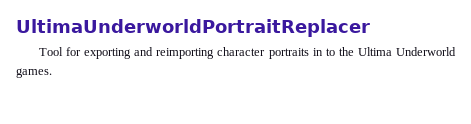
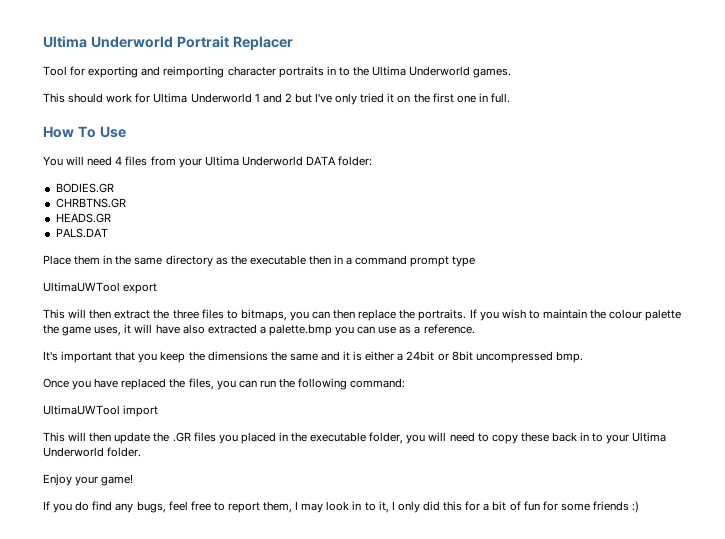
[16,19,370,37] UltimaUnderworldPortraitReplacer -> [43,36,293,50] Ultima Underworld Portrait Replacer
(52, 73) none -> [43,93,510,105] [43,126,126,138] [43,156,373,168] [55,183,114,193] [55,198,126,208] [55,213,111,223] [55,228,108,238] [43,255,476,267] [43,282,158,294] [43,309,682,321] [43,324,475,336] [43,351,583,363] [43,378,406,390] [43,405,159,417] [43,432,667,444] [43,447,142,457] [43,474,134,486] [43,501,640,513] // This should work for Ultima Underworld 1 and 2 but I've only tried it on the first one in full. // How To Use // You will need 4 files from your Ultima Underworld DATA folder: // BODIES.GR // CHRBTNS.GR // HEADS.GR // PALS.DAT // Place them in the same directory as the executable then in a command prompt type // UltimaUWTool export // This will then extract the three files to bitmaps, you can then replace the portraits. If you wish to maintain the colour palette the game uses, it will have also extracted a palette.bmp you can use as a reference. // It's important that you keep the dimensions the same and it is either a 24bit or 8bit uncompressed bmp. // Once you have replaced the files, you can run the following command: // UltimaUWTool import // This will then update the .GR files you placed in the executable folder, you will need to copy these back in to your Ultima Underworld folder. // Enjoy your game! // If you do find any bugs, feel free to report them, I may look in to it, I only did this for a bit of fun for some friends :)

